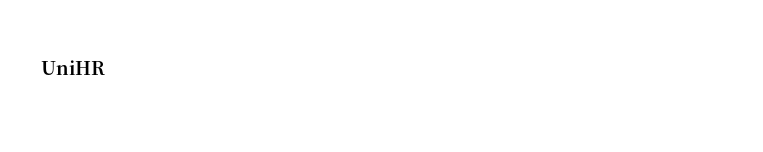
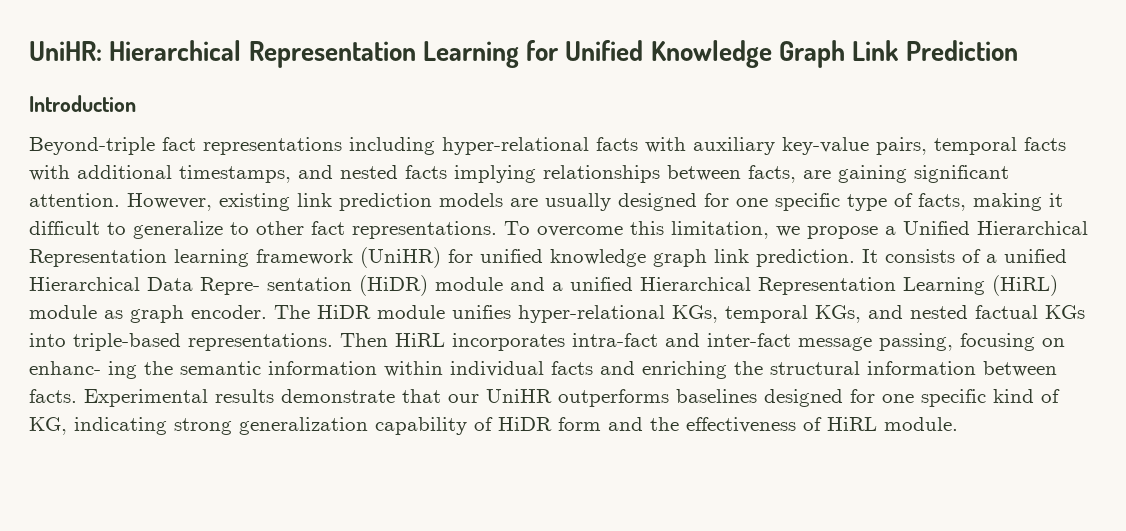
[41,60,105,75] UniHR -> [29,40,1018,68] [29,95,136,112] [29,137,1066,155] [29,165,1009,183] [29,193,1063,211] [29,221,1088,239] [29,247,1067,268] [29,275,1058,296] [29,305,1085,323] [29,333,1065,351] [29,361,1057,379] [29,389,1060,407] [29,417,958,435] UniHR: Hierarchical Representation Learning for Unified Knowledge Graph Link Prediction // Introduction // Beyond-triple fact representations including hyper-relational facts with auxiliary key-value pairs, temporal facts with additional timestamps, and nested facts implying relationships between facts, are gaining significant attention. However, existing link prediction models are usually designed for one specific type of facts, making it difficult to generalize to other fact representations. To overcome this limitation, we propose a Unified Hierarchical Representation learning framework (UniHR) for unified knowledge graph link prediction. It consists of a unified Hierarchical Data Repre- sentation (HiDR) module and a unified Hierarchical Representation Learning (HiRL) module as graph encoder. The HiDR module unifies hyper-relational KGs, temporal KGs, and nested factual KGs into triple-based representations. Then HiRL incorporates intra-fact and inter-fact message passing, focusing on enhanc- ing the semantic information within individual facts and enriching the structural information between facts. Experimental results demonstrate that our UniHR outperforms baselines designed for one specific kind of KG, indicating strong generalization capability of HiDR form and the effectiveness of HiRL module.

